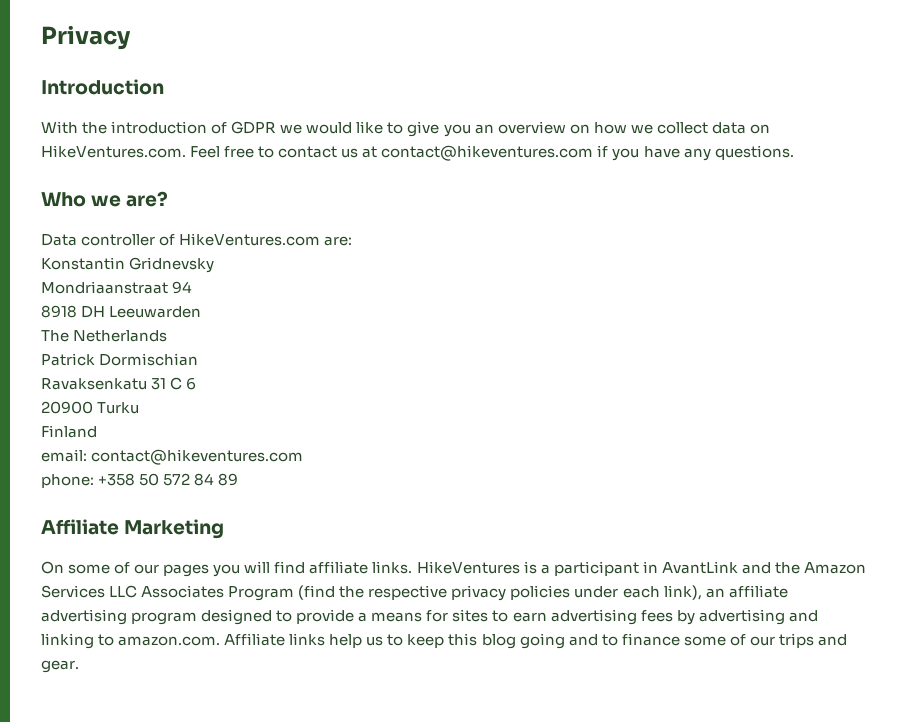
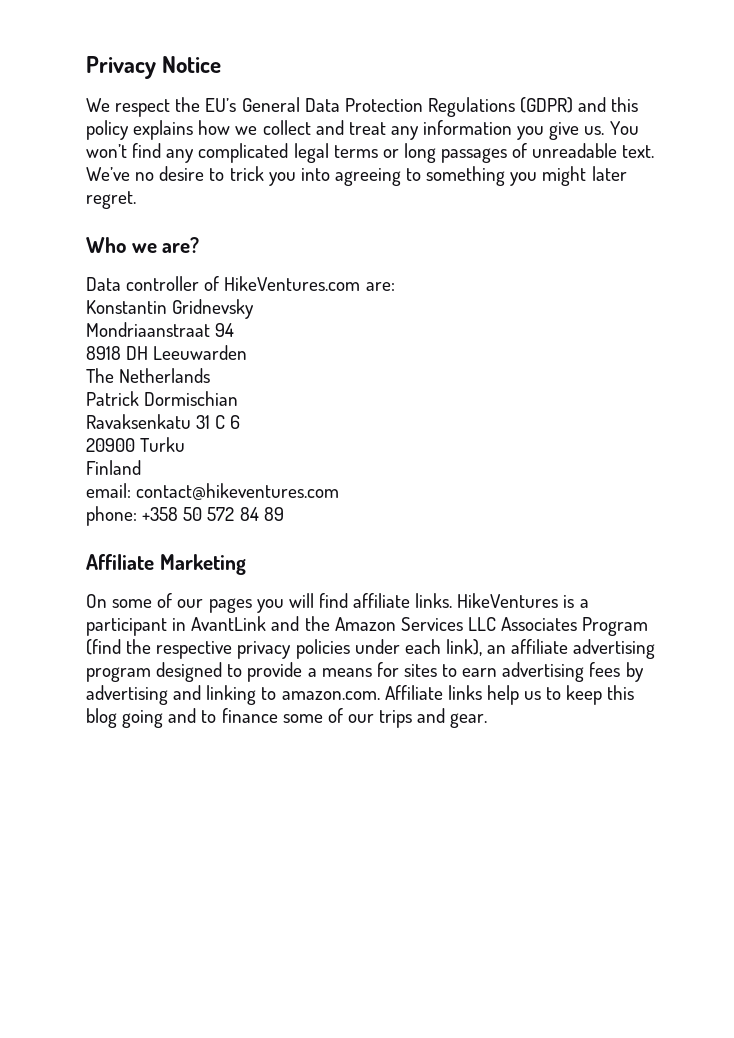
[41,79,164,95] [41,121,770,137] [41,145,794,161] // Introduction // With the introduction of GDPR we would like to give you an overview on how we collect data on HikeVentures.com. Feel free to contact us at contact@hikeventures.com if you have any questions. -> [162,56,222,73] [86,97,639,117] [86,120,639,140] [86,143,655,163] [86,166,627,186] [86,191,136,209] Notice // We respect the EU’s General Data Protection Regulations (GDPR) and this policy explains how we collect and treat any information you give us. You won’t find any complicated legal terms or long passages of unreadable text. We’ve no desire to trick you into agreeing to something you might later regret.

